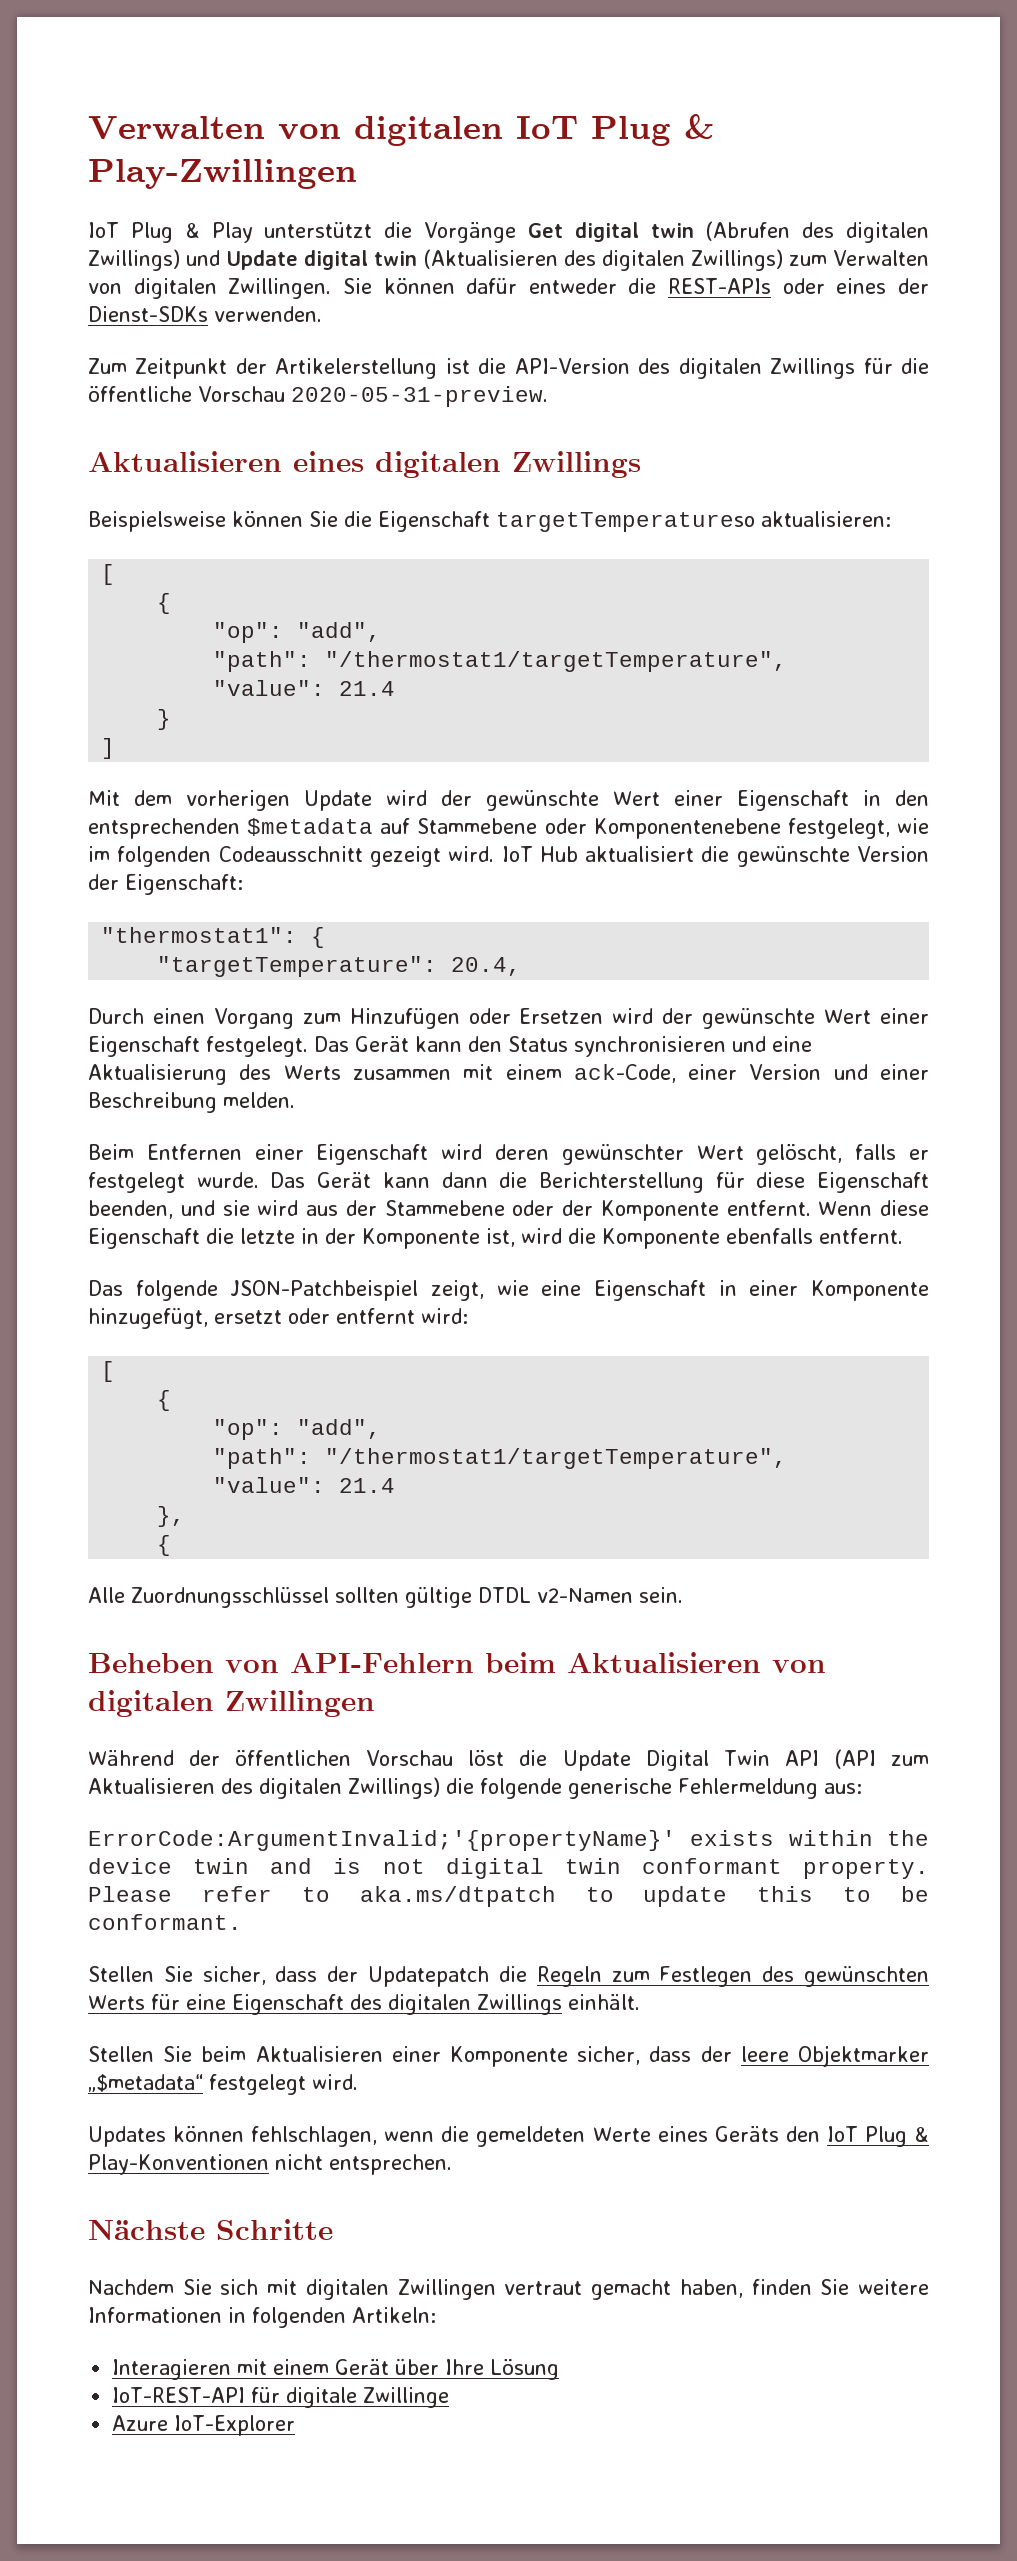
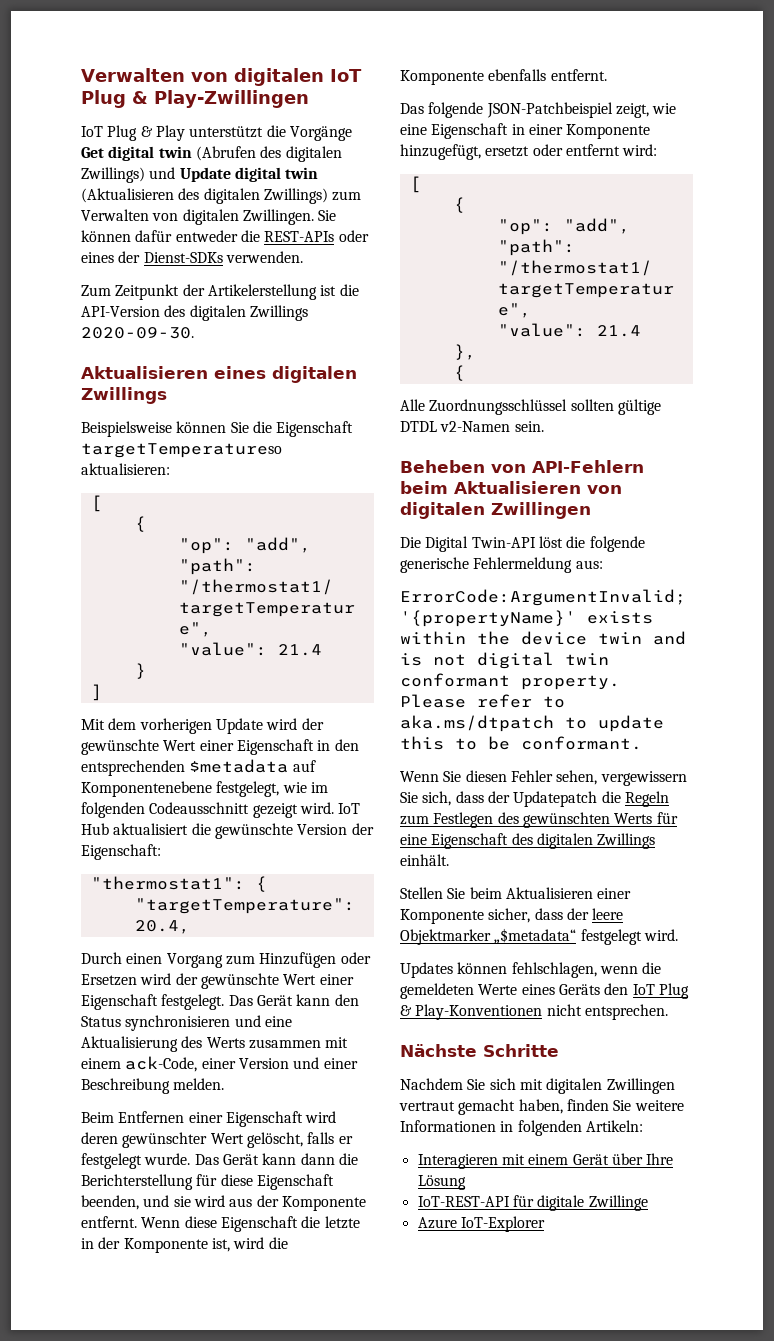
[863,358,929,374] [88,385,548,407] für die öffentliche Vorschau 2020-05-31-preview. -> [81,327,194,339] 2020-09-30.
[417,818,587,834] Stammebene oder -> (316, 766) none
[384,1200,594,1216] Stammebene oder der -> (279, 1201) none
[88,1749,930,1771] [88,1777,440,1799] Während der öffentlichen Vorschau löst die Update Digital Twin API (API zum Aktualisieren des digitalen Zwillings) -> [400,536,563,552] Die Digital Twin-API löst
[88,1966,266,1985] Stellen Sie sicher, -> [400,770,687,786] [400,791,452,806] Wenn Sie diesen Fehler sehen, vergewissern Sie sich,

